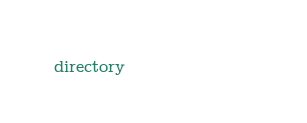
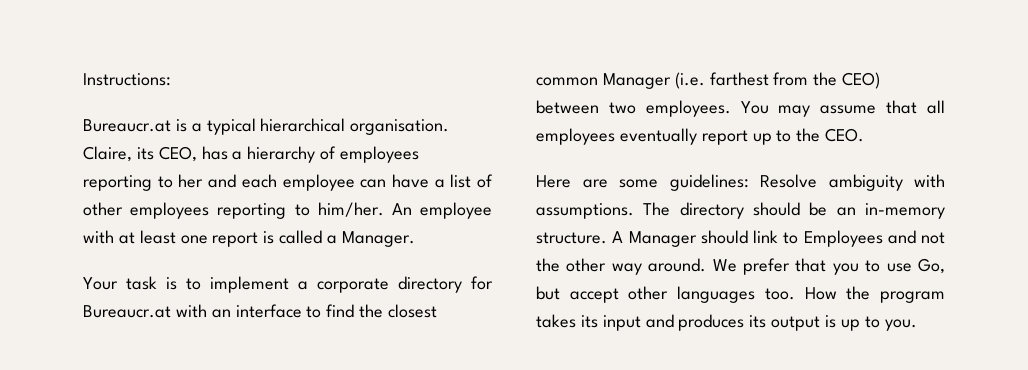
[54,61,125,75] directory -> [83,73,171,86] [83,118,450,135] [83,146,420,163] [83,174,493,191] [83,202,493,219] [83,230,415,247] [83,276,493,293] [83,304,438,318] [536,72,881,89] [536,100,946,117] [536,128,865,145] [536,174,945,191] [536,202,945,219] [536,230,945,247] [536,258,945,275] [536,286,945,303] [536,314,917,331] Instructions: // Bureaucr.at is a typical hierarchical organisation. Claire, its CEO, has a hierarchy of employees reporting to her and each employee can have a list of other employees reporting to him/her. An employee with at least one report is called a Manager. // Your task is to implement a corporate directory for Bureaucr.at with an interface to find the closest common Manager (i.e. farthest from the CEO) between two employees. You may assume that all employees eventually report up to the CEO. // Here are some guidelines: Resolve ambiguity with assumptions. The directory should be an in-memory structure. A Manager should link to Employees and not the other way around. We prefer that you to use Go, but accept other languages too. How the program takes its input and produces its output is up to you.

